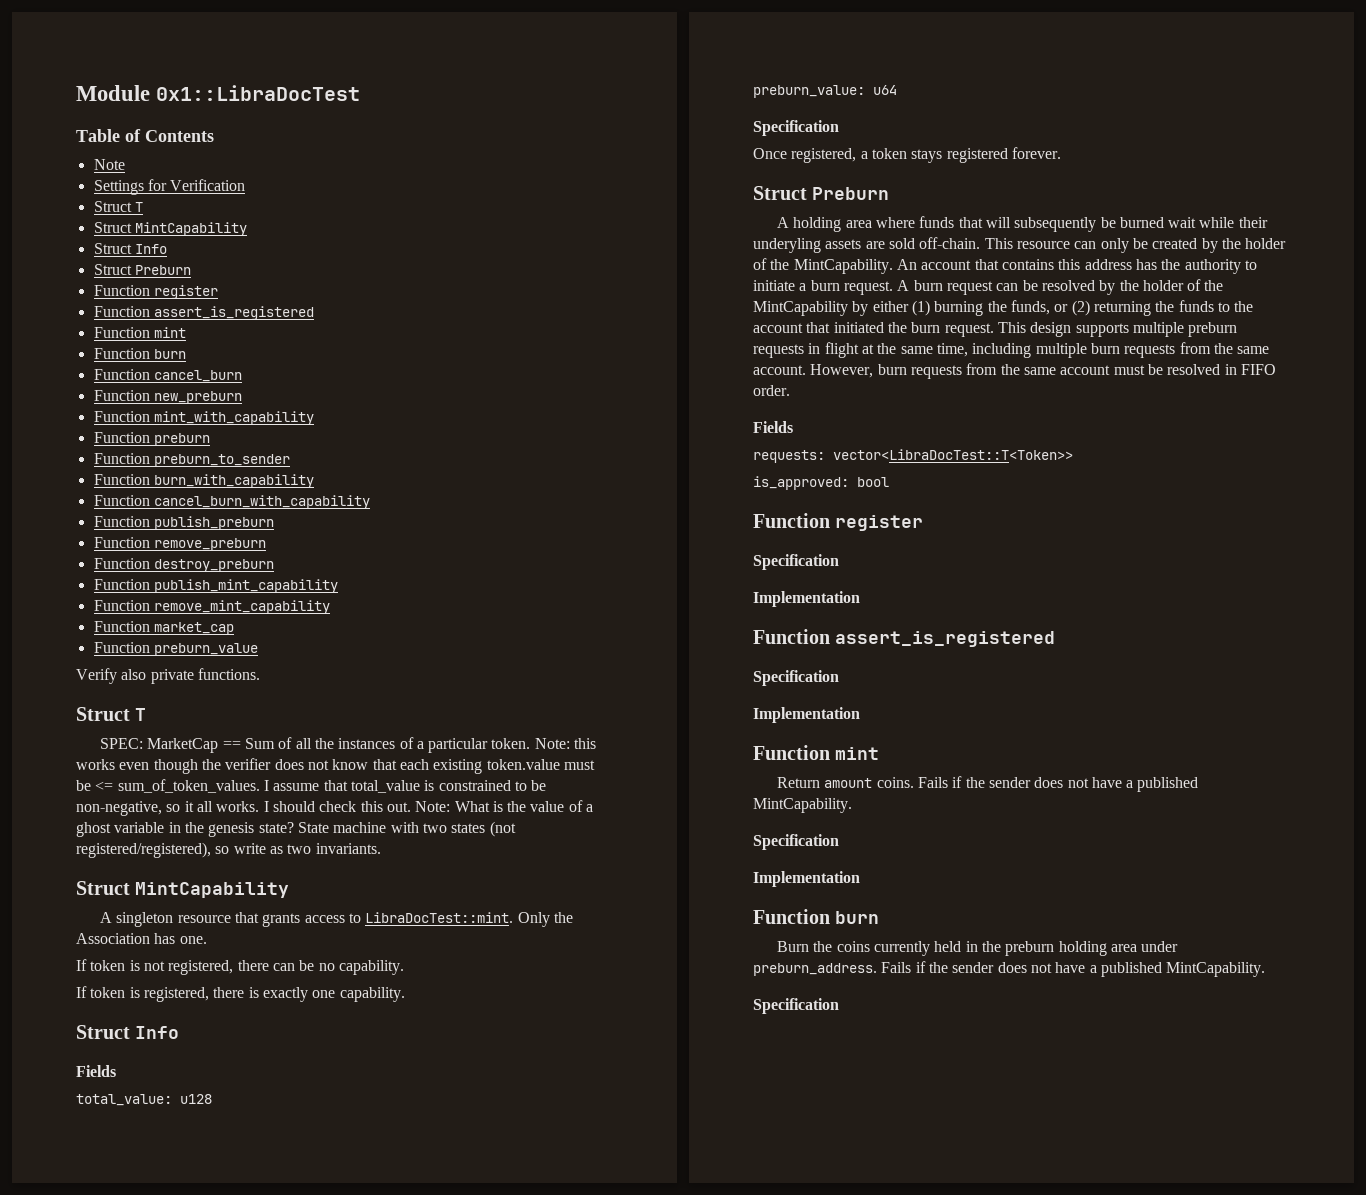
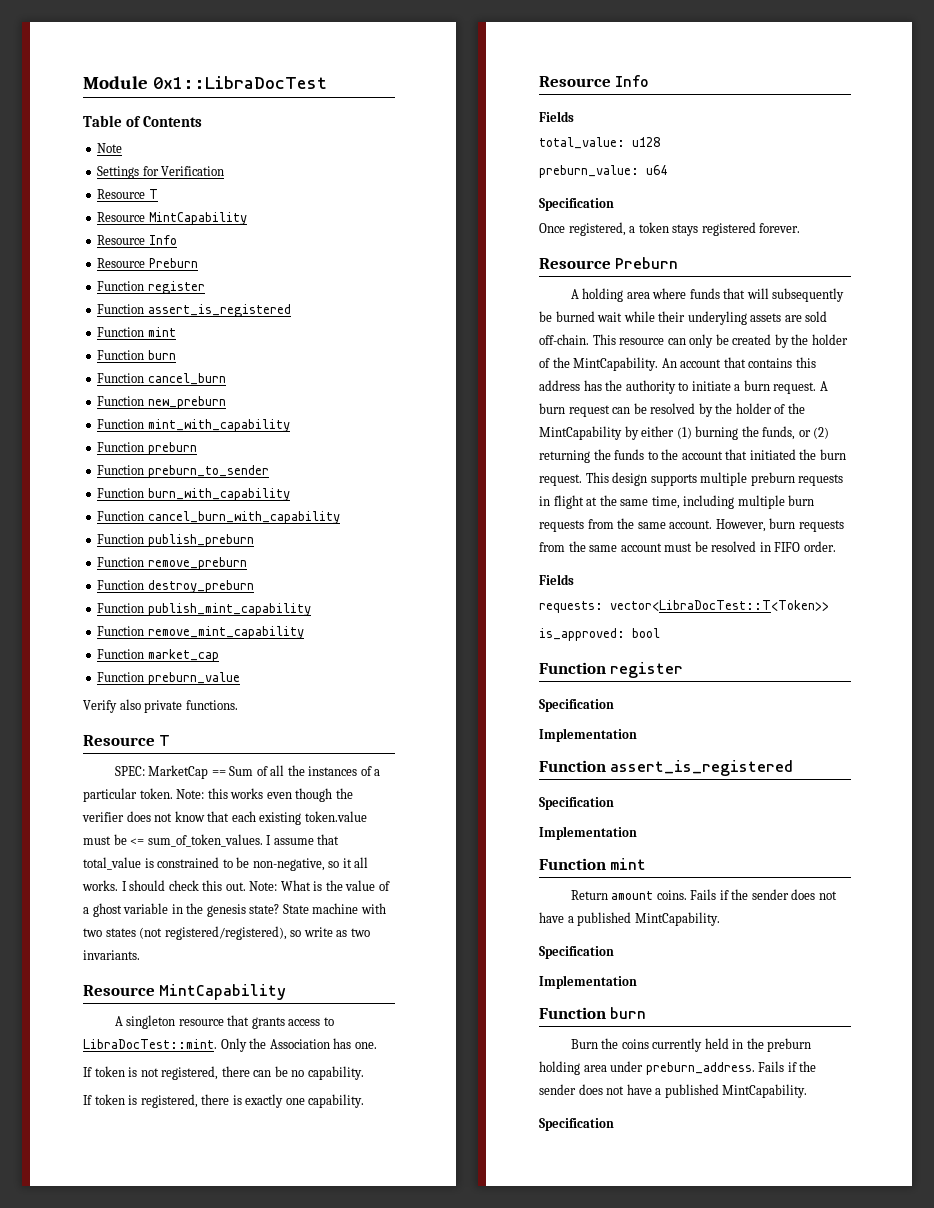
[93,201,143,212] [93,222,247,236] [93,243,167,254] [93,264,132,275] Struct T // Struct MintCapability // Struct Info // Struct -> [97,189,158,199] [97,212,247,225] [97,235,177,245] [97,258,146,268] Resource T // Resource MintCapability // Resource Info // Resource
[76,707,130,721] Struct -> [83,735,155,746] Resource
[76,881,130,895] Struct -> [83,985,155,996] Resource
[76,1025,130,1039] Struct -> [539,76,611,87] Resource
[753,186,807,200] Struct -> [539,258,611,269] Resource

